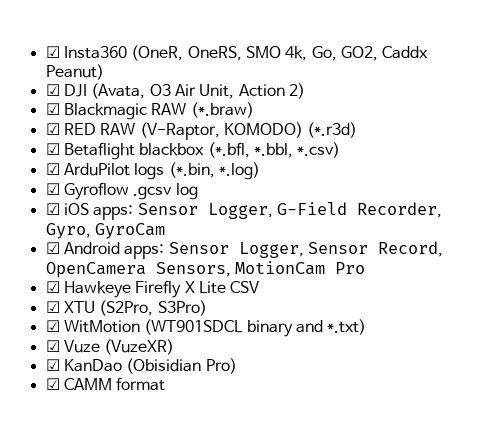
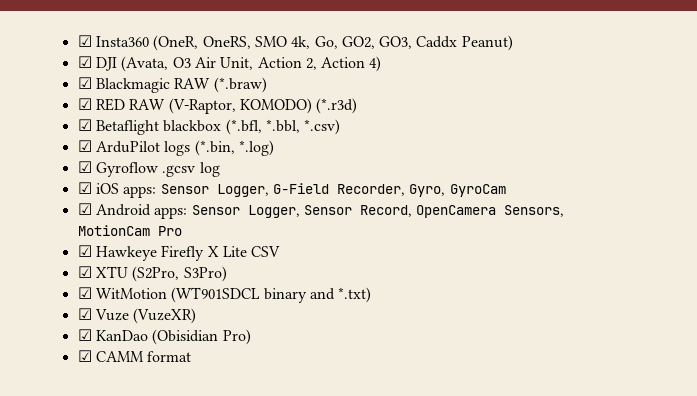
(378, 53) none -> [379,36,413,49] GO3,
[288,83,305,99] 2) -> [305,56,382,72] 2, Action 4)

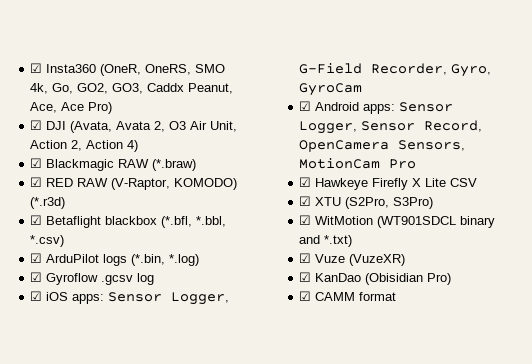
[461,35,513,51] Peanut) -> [188,83,234,94] [30,102,113,114] Peanut, Ace, Ace Pro)
(169, 64) none -> [116,121,166,132] Avata 2,

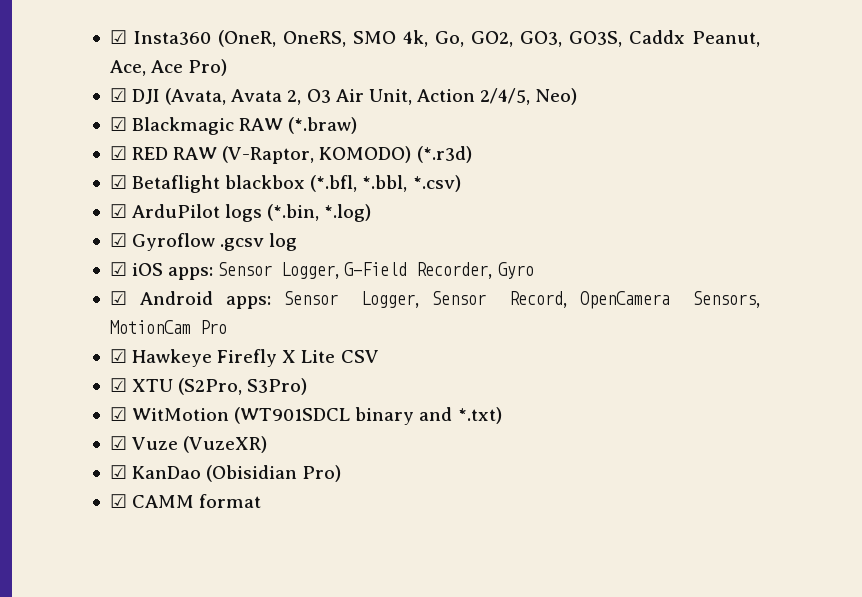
(144, 88) none -> [568,31,622,47] GO3S,
[71,140,139,152] 2, Action 4) -> [480,88,578,105] 2/4/5, Neo)
[451,64,492,77] [299,83,363,96] Gyro, GyroCam -> [497,262,534,279] Gyro

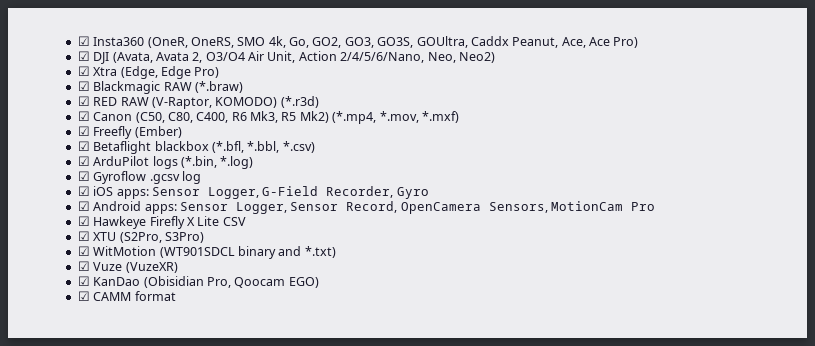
(622, 39) none -> [416,36,468,48] GOUltra,
[306,89,331,103] O3 -> [205,52,245,61] O3/O4
[480,88,578,105] 2/4/5, Neo) -> [340,52,495,63] [77,66,220,79] 2/4/5/6/Nano, Neo, Neo2) // ☑ Xtra (Edge, Edge Pro)
(472, 154) none -> [77,111,459,124] [77,126,182,139] // ☑ Canon (C50, C80, C400, R6 Mk3, R5 Mk2) (*.mp4, *.mov, *.mxf) // ☑ Freefly (Ember)
[302,465,342,482] Pro) -> [206,277,319,288] Pro, Qoocam EGO)

